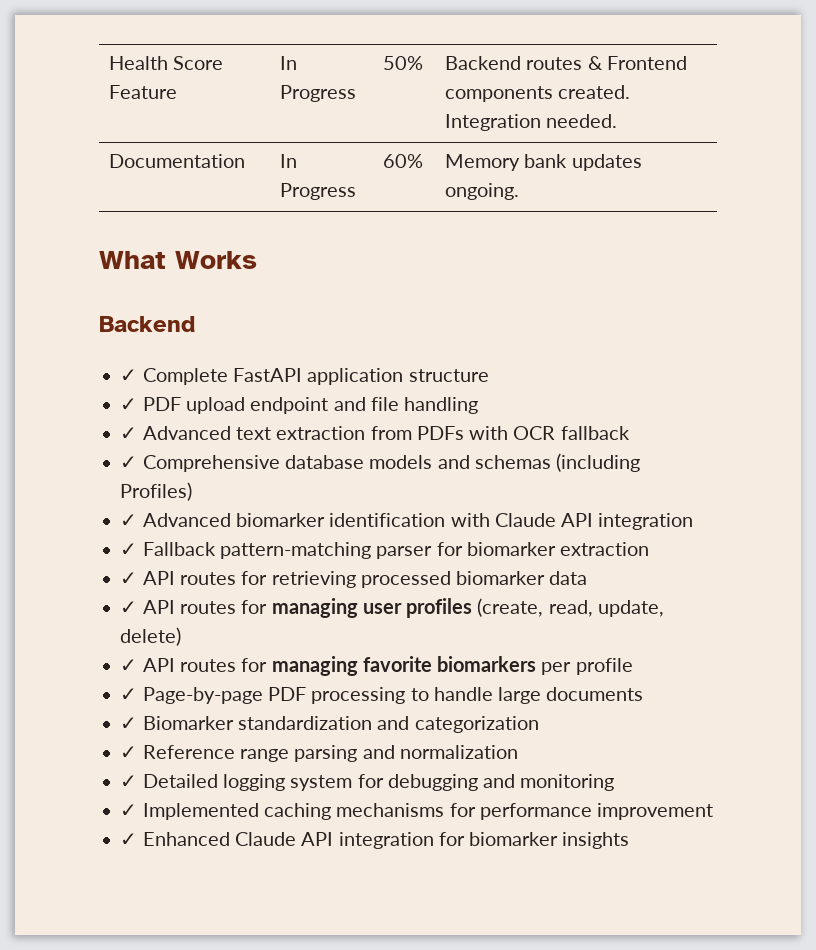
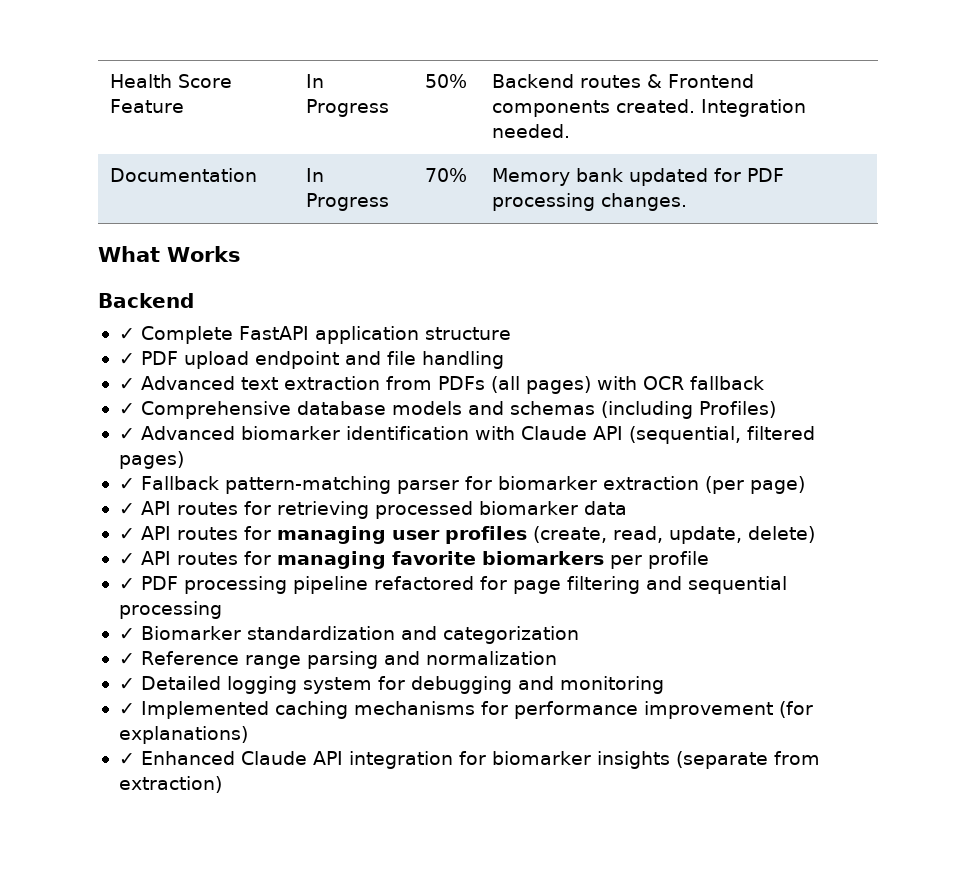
[383,154,424,168] 60% -> [424,168,467,182] 70%
[571,154,642,171] [445,183,520,200] updates ongoing. -> [628,168,784,186] [491,193,687,211] updated for PDF processing changes.
(464, 433) none -> [490,376,591,394] (all pages)
[598,513,694,530] integration -> [628,426,815,444] [118,451,184,469] (sequential, filtered pages)
(650, 549) none -> [704,476,805,494] (per page)
[142,687,644,704] Page-by-page PDF processing to handle large documents -> [140,576,787,594] [118,601,222,619] PDF processing pipeline refactored for page filtering and sequential processing
(714, 811) none -> [778,701,813,718] [118,726,248,744] (for explanations)
(630, 840) none -> [675,751,820,769] [118,776,222,793] (separate from extraction)

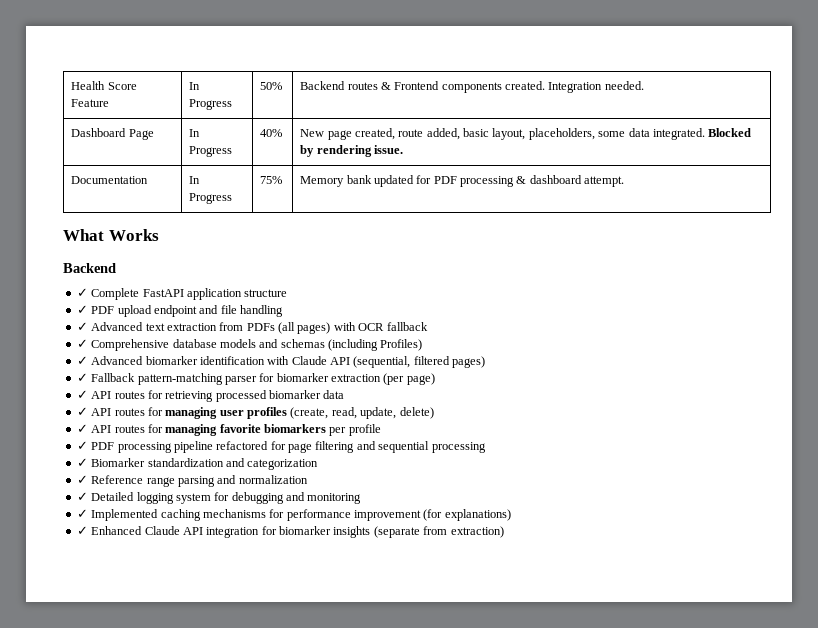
(570, 131) none -> [71,128,154,140] [189,129,201,137] [189,146,233,157] [260,129,283,137] [300,128,752,140] [300,145,403,157] // Dashboard Page | In Progress | 40% | New page created, route added, basic layout, placeholders, some data integrated. Blocked by rendering issue.
[424,168,467,182] 70% -> [260,176,283,184] 75%
[600,193,687,211] changes. -> [516,175,625,187] & dashboard attempt.

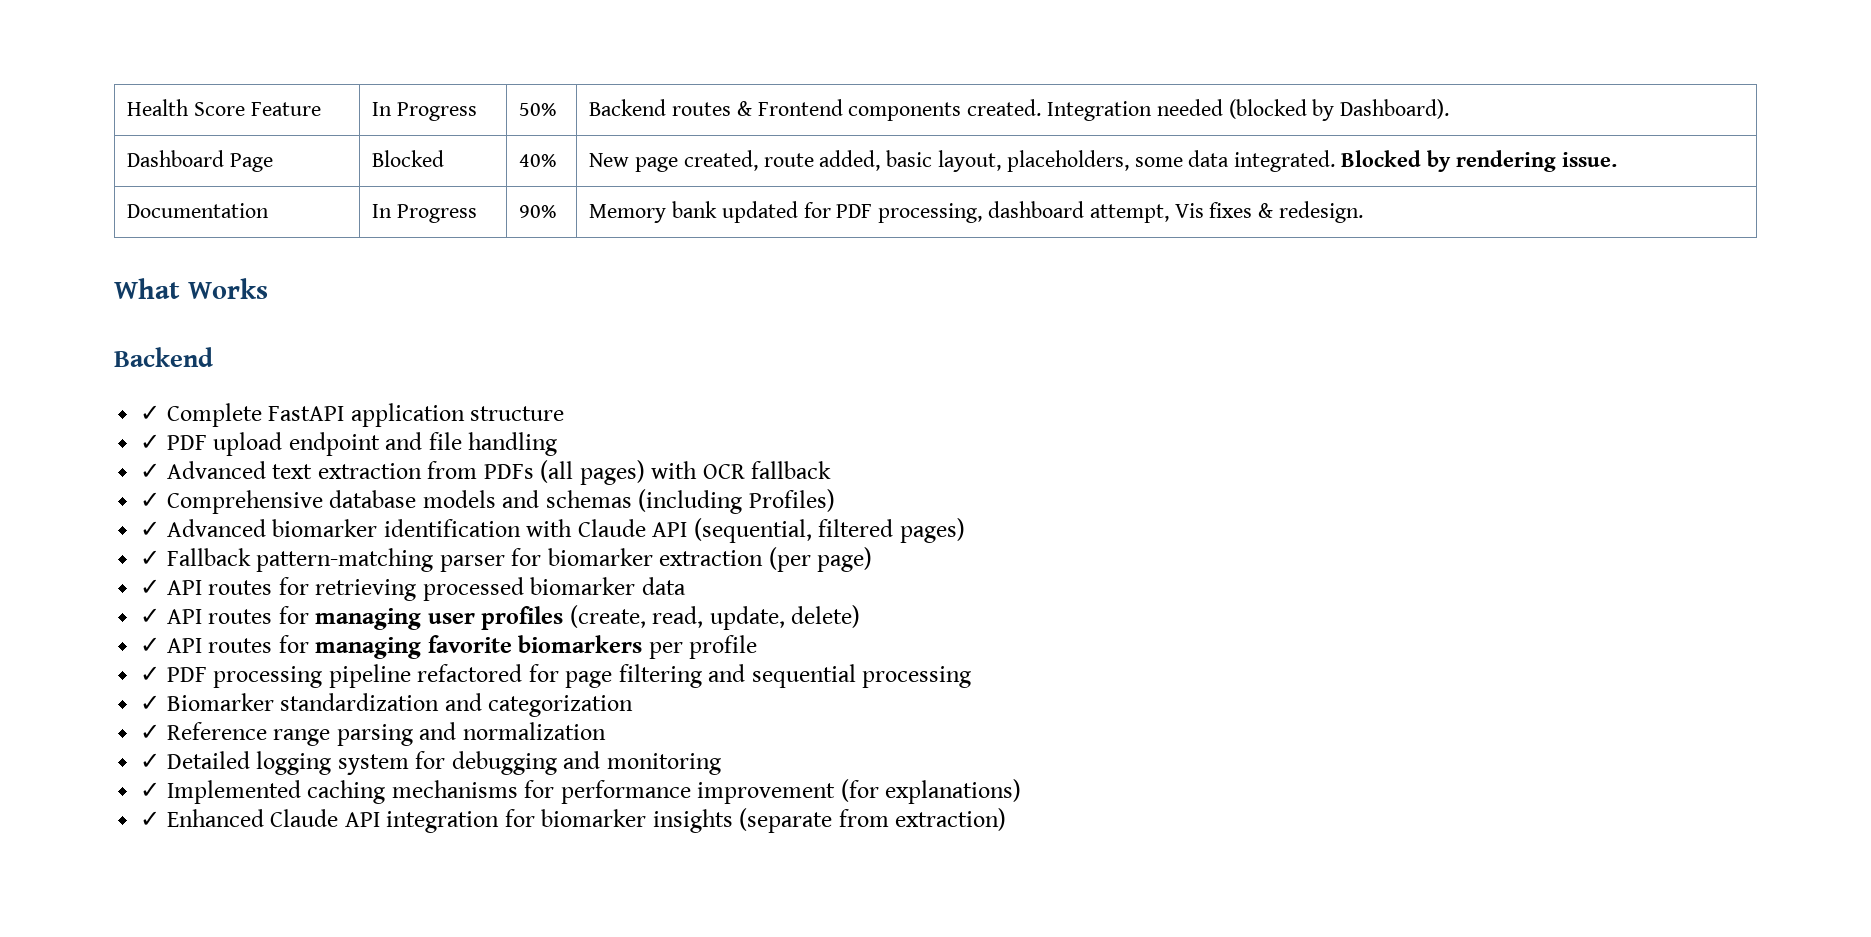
[604,81,644,90] needed. -> [1156,99,1450,121] needed (blocked by Dashboard).
[189,129,201,137] [189,146,233,157] In Progress -> [372,150,445,167] Blocked
[260,176,283,184] 75% -> [519,205,557,218] 90%
[460,175,625,187] processing & dashboard attempt. -> [878,201,1364,223] processing, dashboard attempt, Vis fixes & redesign.

